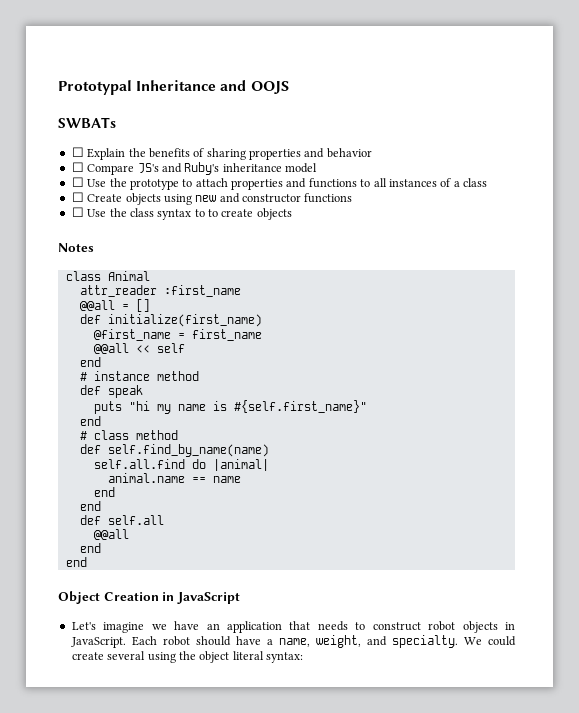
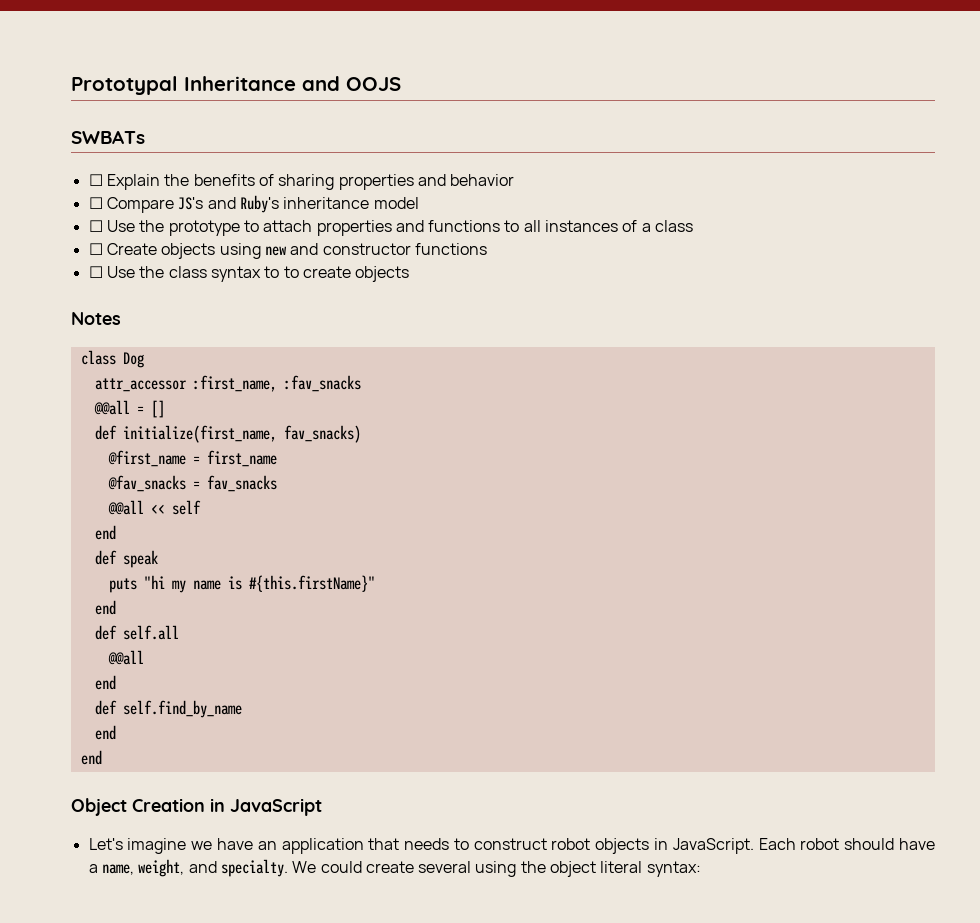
[107,271,150,281] [79,285,241,297] Animal // attr_reader :first_name -> [122,352,144,368] [94,375,361,392] Dog // attr_accessor :first_name, :fav_snacks
[107,314,262,327] initialize(first_name) -> [122,425,361,443] initialize(first_name, fav_snacks)
(262, 335) none -> [107,475,277,492] // @fav_snacks = fav_snacks
[79,371,199,381] // # instance method -> (116, 532) none
[233,400,367,413] [79,416,101,426] [79,430,178,440] [79,444,269,457] [93,459,269,471] [107,473,241,483] [93,487,115,497] #{self.first_name}" // end // # class method // def self.find_by_name(name) // self.all.find do |animal| // animal.name == name // end -> [248,575,375,592] #{this.firstName}"
(101, 548) none -> [94,700,242,718] [94,725,116,740] // def self.find_by_name // end

